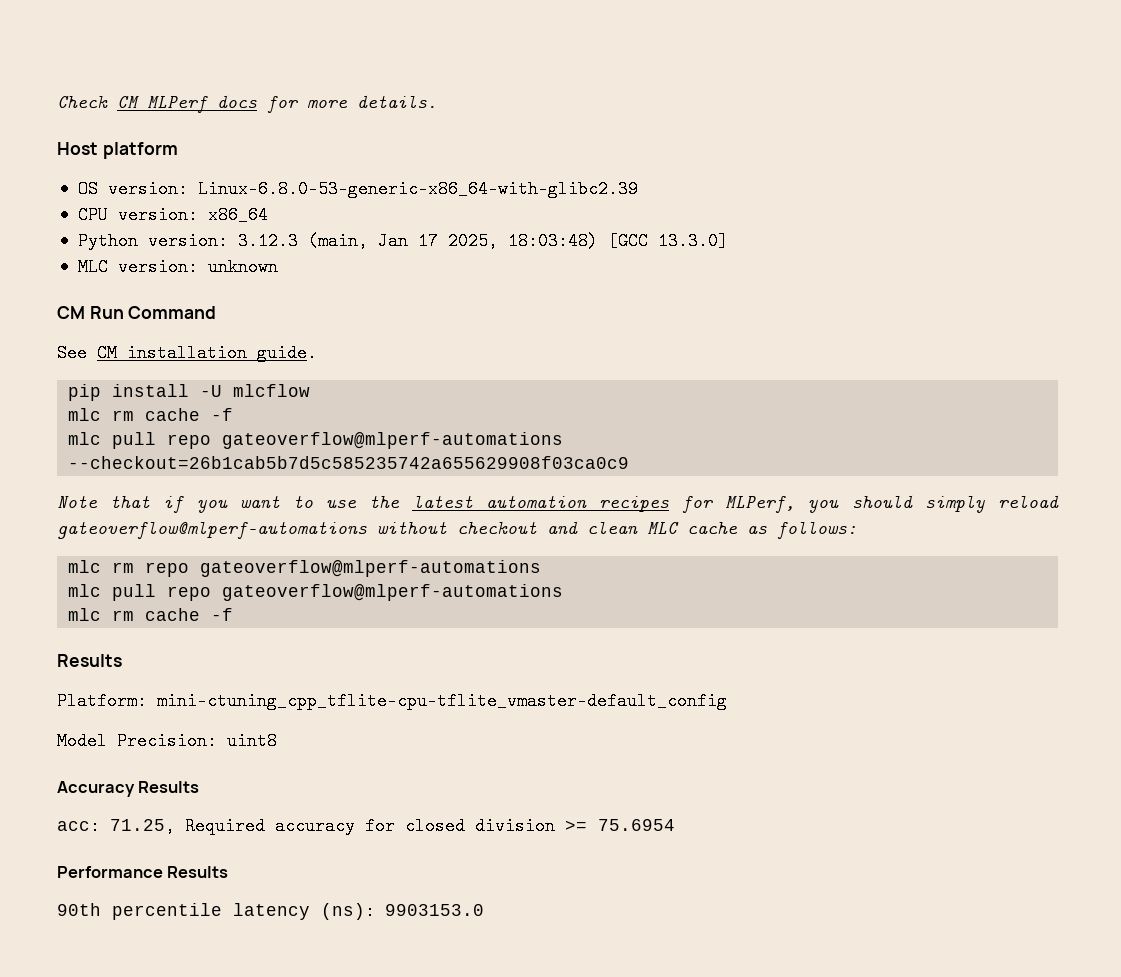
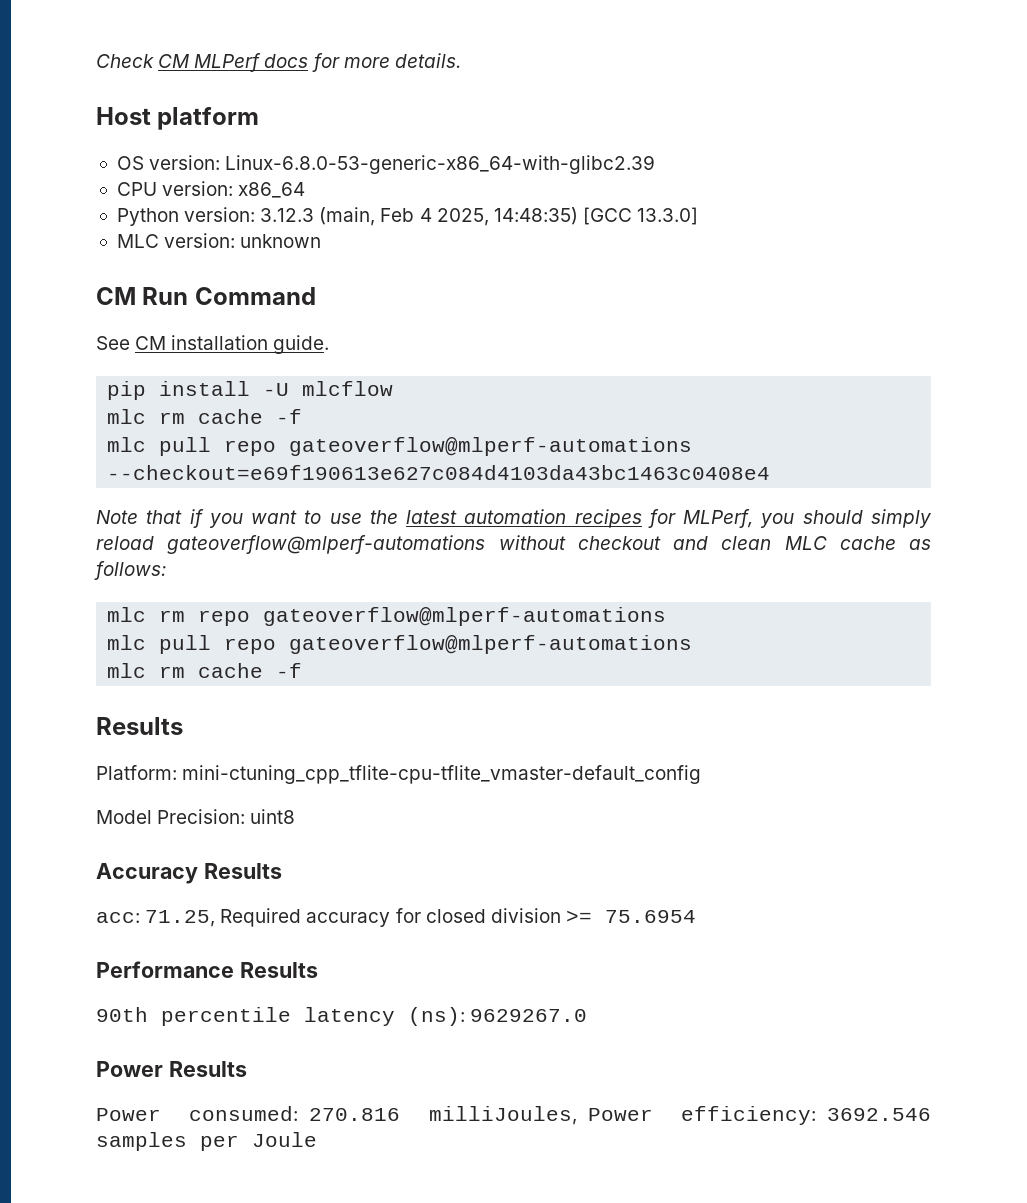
[377,232,598,250] Jan 17 2025, 18:03:48) -> [380,207,578,226] Feb 4 2025, 14:48:35)
[68,456,630,469] --checkout=26b1cab5b7d5c585235742a655629908f03ca0c9 -> [107,465,771,480] --checkout=e69f190613e627c084d4103da43bc1463c0408e4
[385,904,484,916] 9903153.0 -> [470,1009,588,1022] [96,1061,247,1077] [96,1106,931,1125] [96,1132,317,1151] 9629267.0 // Power Results // Power consumed: 270.816 milliJoules, Power efficiency: 3692.546 samples per Joule

